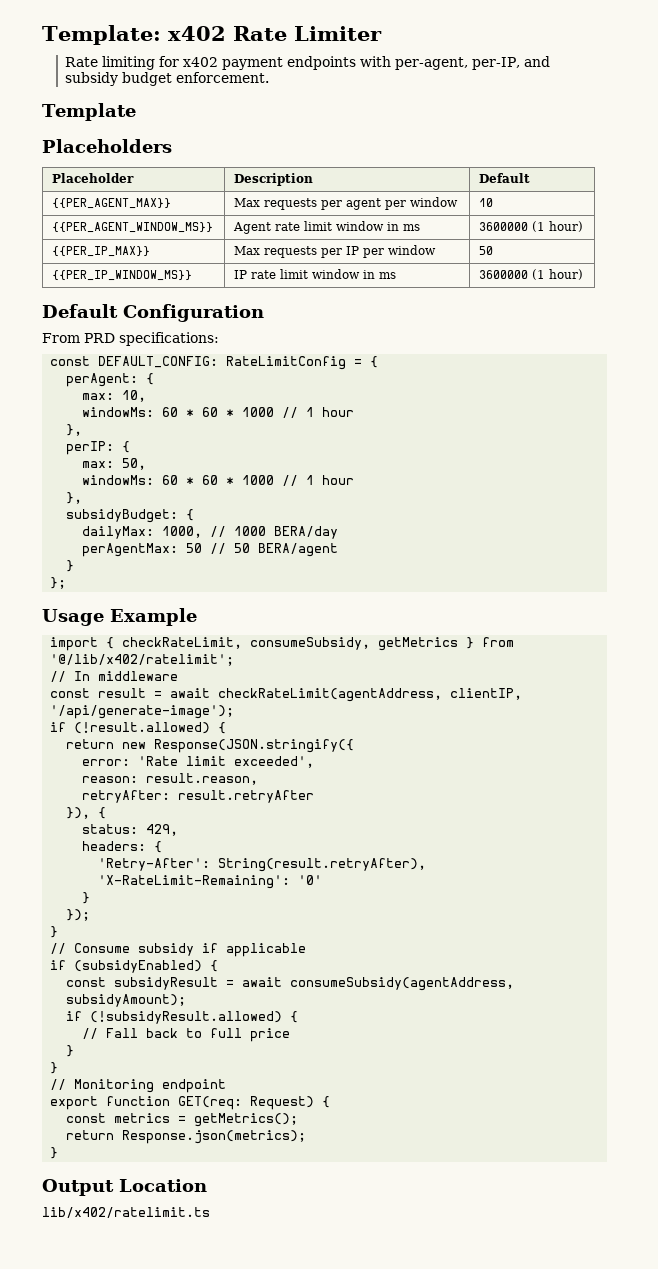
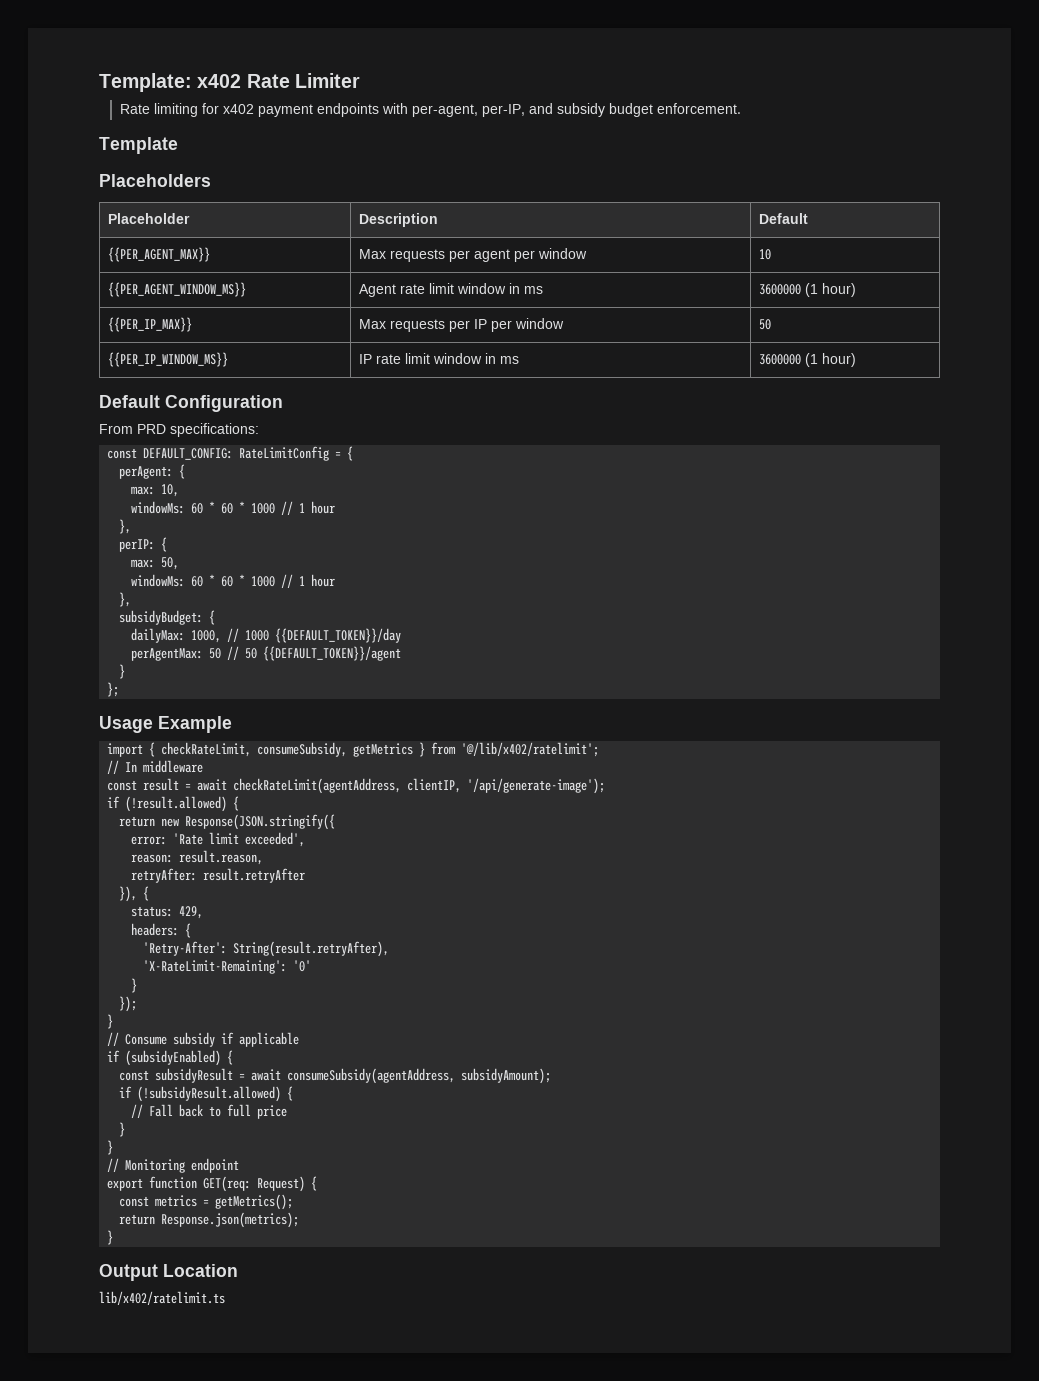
[274,526,339,539] BERA/day -> [275,628,402,643] {{DEFAULT_TOKEN}}/day
[258,543,339,557] BERA/agent -> [263,646,402,661] {{DEFAULT_TOKEN}}/agent

